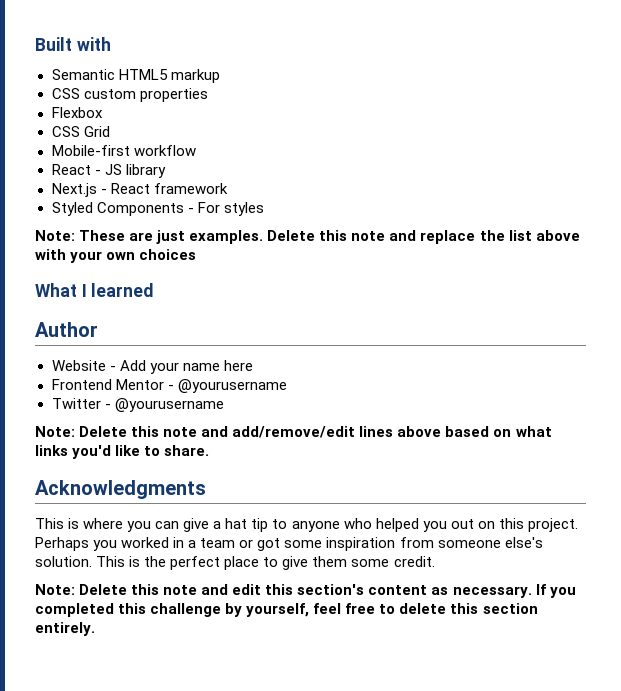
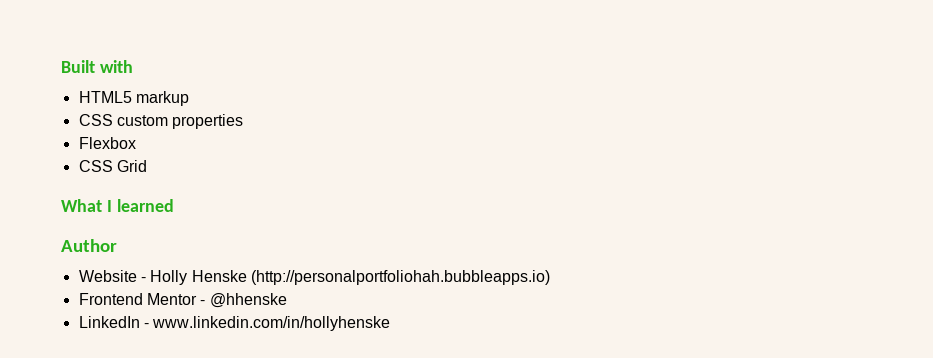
[51,69,115,80] Semantic -> (133, 66) none
[51,145,196,156] [51,164,166,178] [51,183,228,197] [51,202,264,216] [35,230,580,244] [35,249,197,263] // Mobile-first workflow // React - JS library // Next.js - React framework // Styled Components - For styles // Note: These are just examples. Delete this note and replace the list above with your own choices -> (147, 166) none
[119,360,253,374] Add your name here -> [150,270,550,285] Holly Henske (http://personalportfoliohah.bubbleapps.io)
[177,379,287,393] [51,398,224,412] [35,426,552,438] [35,445,210,459] [35,480,206,499] [35,518,578,532] [35,537,543,551] [35,556,435,570] [35,584,576,598] [35,603,538,617] [35,622,95,636] @yourusername // Twitter - @yourusername // Note: Delete this note and add/remove/edit lines above based on what links you'd like to share. // Acknowledgments // This is where you can give a hat tip to anyone who helped you out on this project. Perhaps you worked in a team or got some inspiration from someone else's solution. This is the perfect place to give them some credit. // Note: Delete this note and edit this section's content as necessary. If you completed this challenge by yourself, feel free to delete this section entirely. -> [209,293,287,308] [78,316,391,331] @hhenske // LinkedIn - www.linkedin.com/in/hollyhenske

